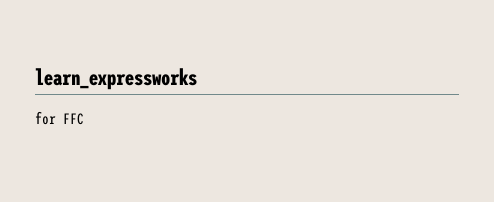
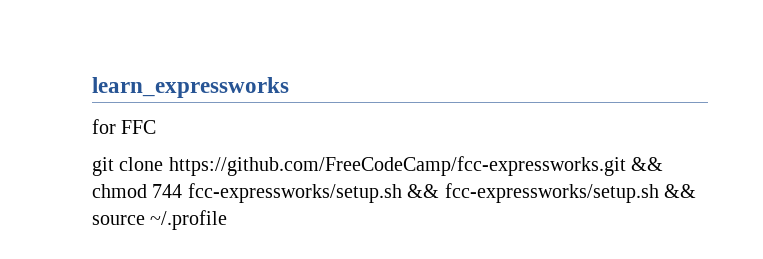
(84, 119) none -> [92,156,664,176] [92,183,696,203] [92,210,228,230] // git clone https://github.com/FreeCodeCamp/fcc-expressworks.git && chmod 744 fcc-expressworks/setup.sh && fcc-expressworks/setup.sh && source ~/.profile

